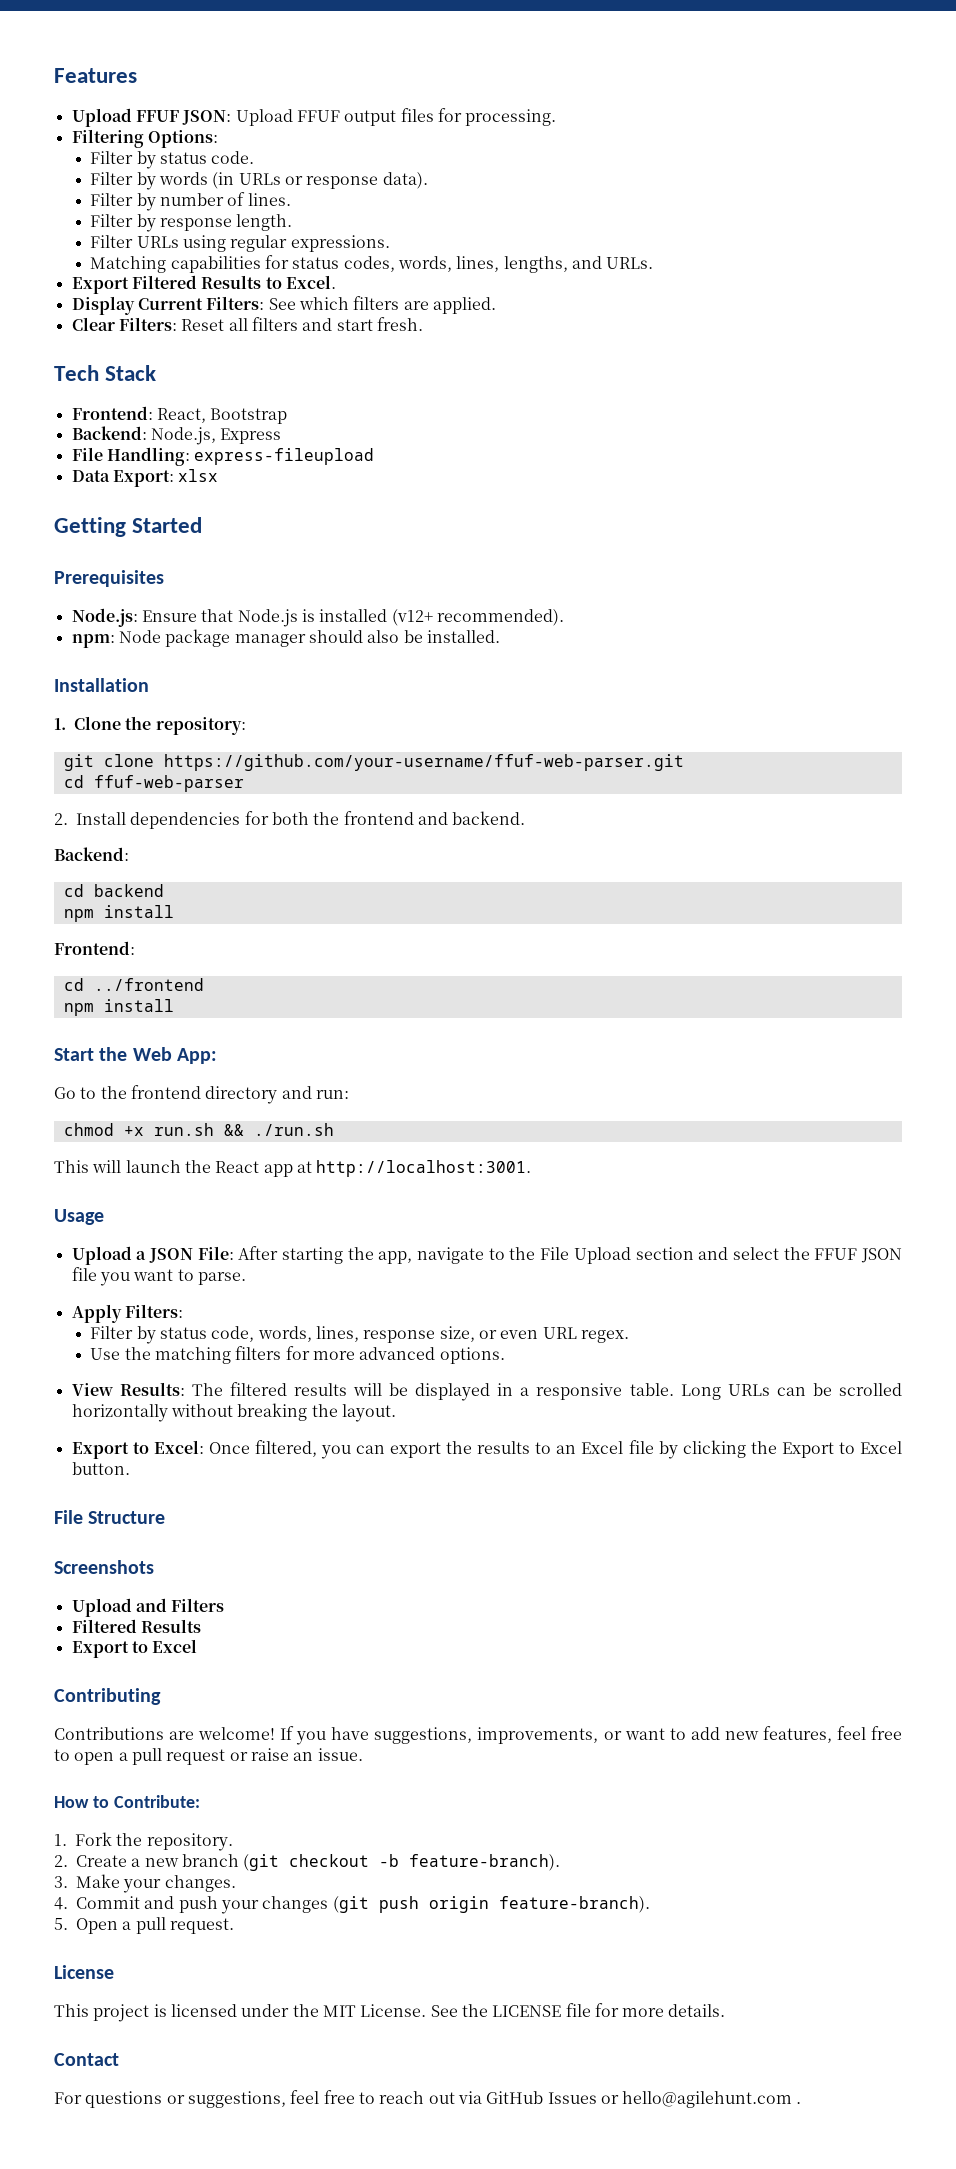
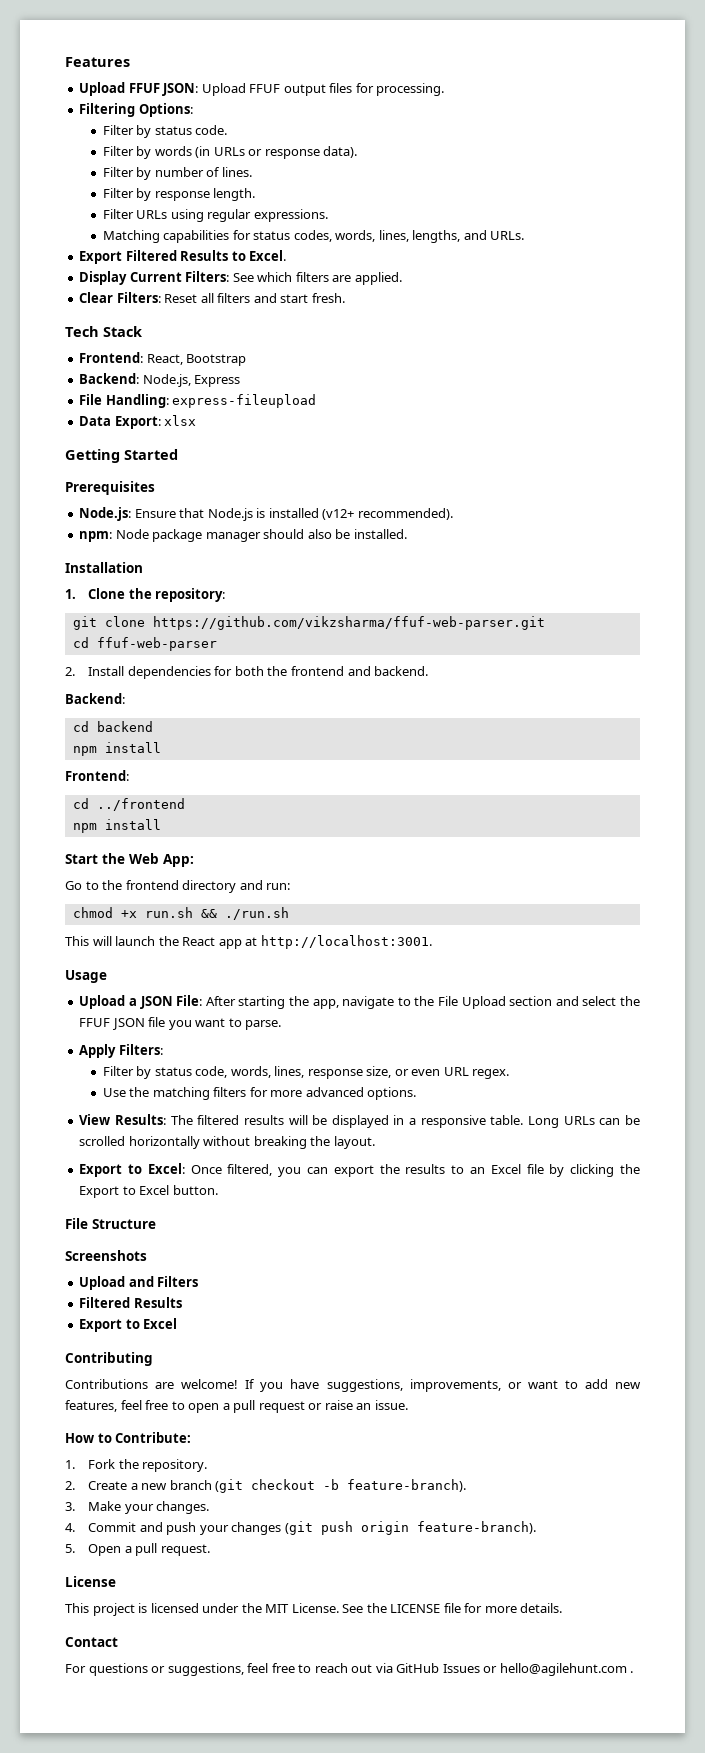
[163,754,684,771] https://github.com/your-username/ffuf-web-parser.git -> [152,616,545,630] https://github.com/vikzsharma/ffuf-web-parser.git

